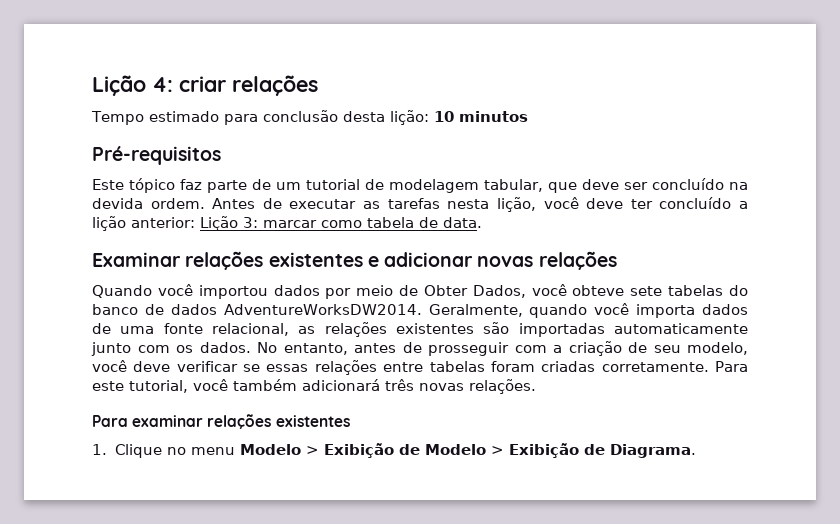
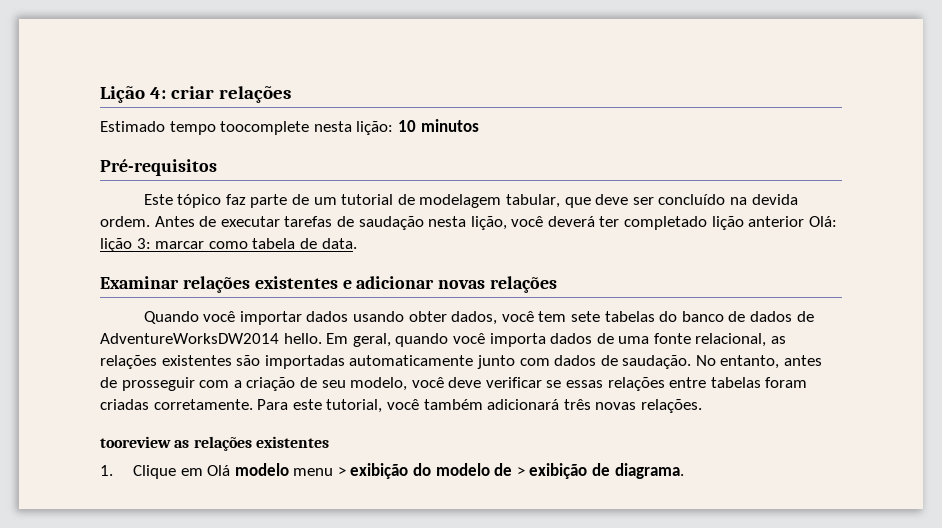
[91,110,385,125] Tempo estimado para conclusão desta -> [100,121,352,135] Estimado tempo toocomplete nesta
[363,197,749,212] [92,216,238,231] as tarefas nesta lição, você deve ter concluído a lição anterior: Lição -> [284,216,837,230] [100,238,132,252] tarefas de saudação nesta lição, você deverá ter completado lição anterior Olá: lição
[198,284,625,299] importou dados por meio de Obter Dados, você obteve -> [239,311,567,325] importar dados usando obter dados, você tem
[223,304,523,317] AdventureWorksDW2014. Geralmente, -> [796,311,814,322] [100,333,391,347] de AdventureWorksDW2014 hello. Em geral,
[176,342,251,353] os dados. -> [554,355,692,369] dados de saudação.
[92,415,204,427] Para examinar -> [100,436,190,448] tooreview as
[166,443,696,458] no menu Modelo > Exibição de Modelo > Exibição de Diagrama. -> [180,463,684,479] em Olá modelo menu > exibição do modelo de > exibição de diagrama.

